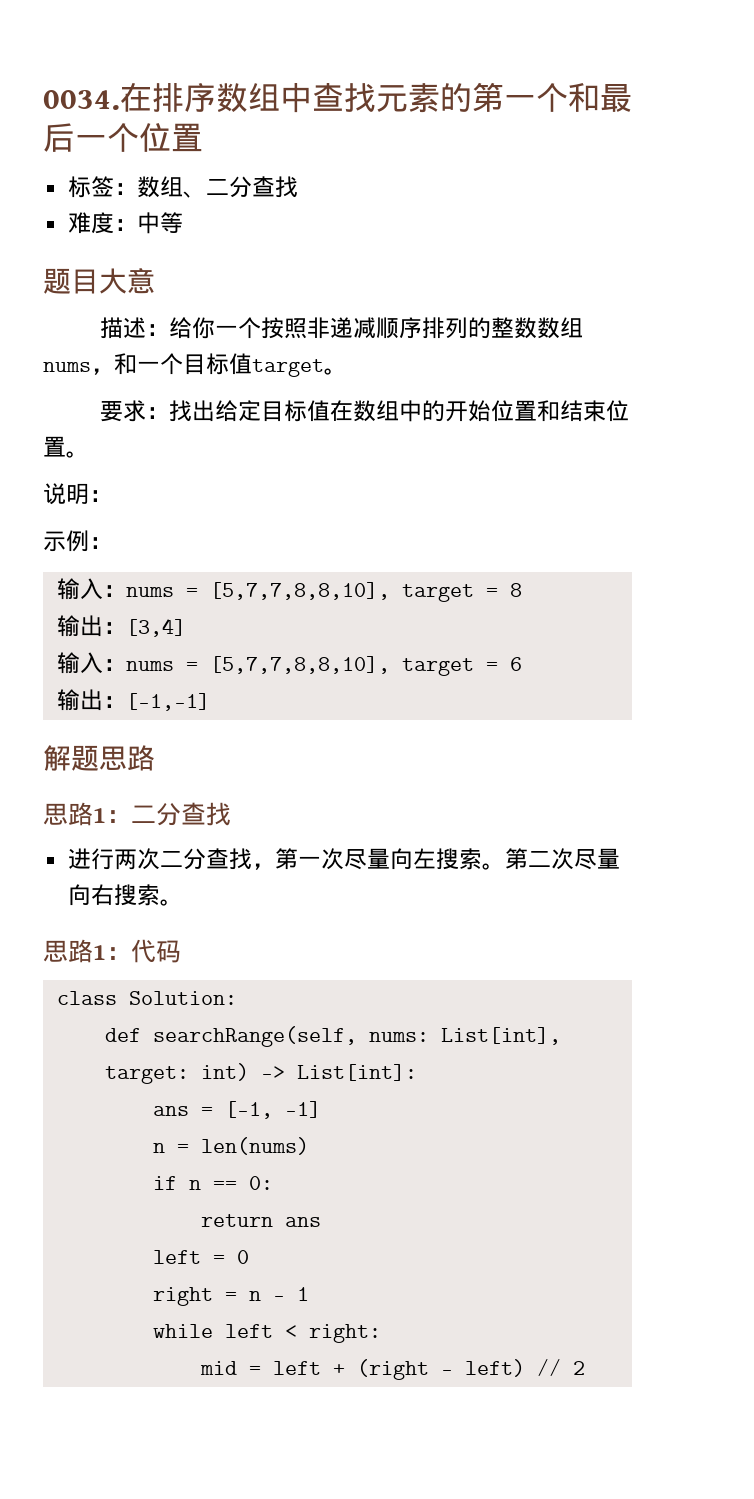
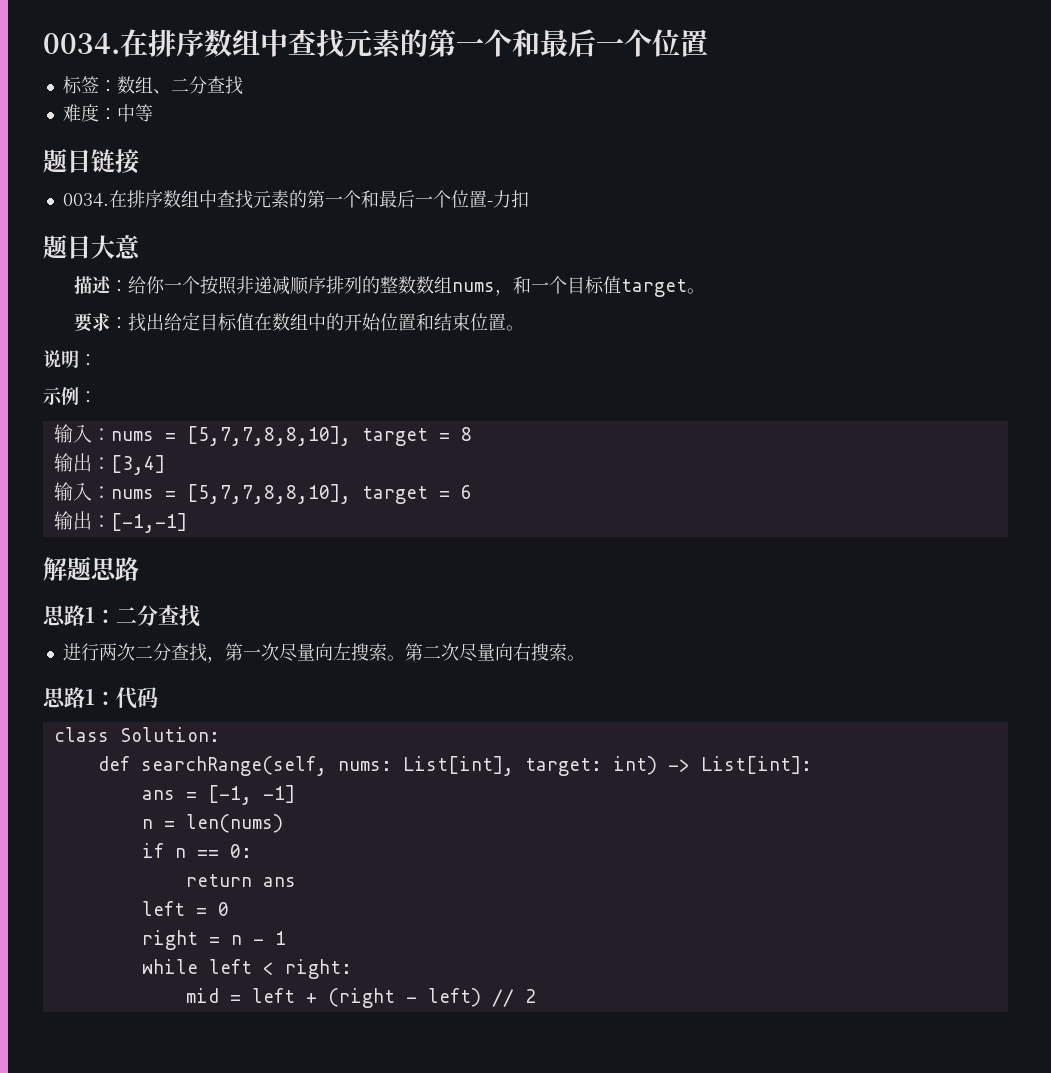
(183, 222) none -> [43,148,139,174] [62,190,529,209] // 题目链接 // 0034.在排序数组中查找元素的第一个和最后一个位置-力扣

